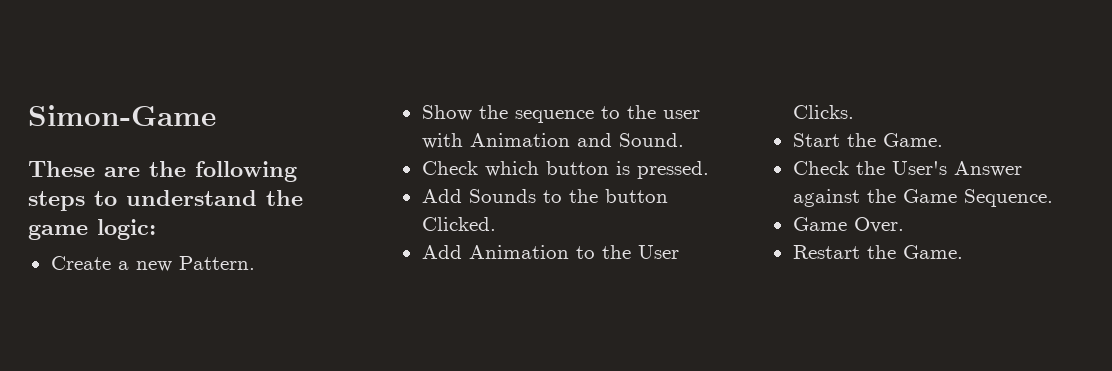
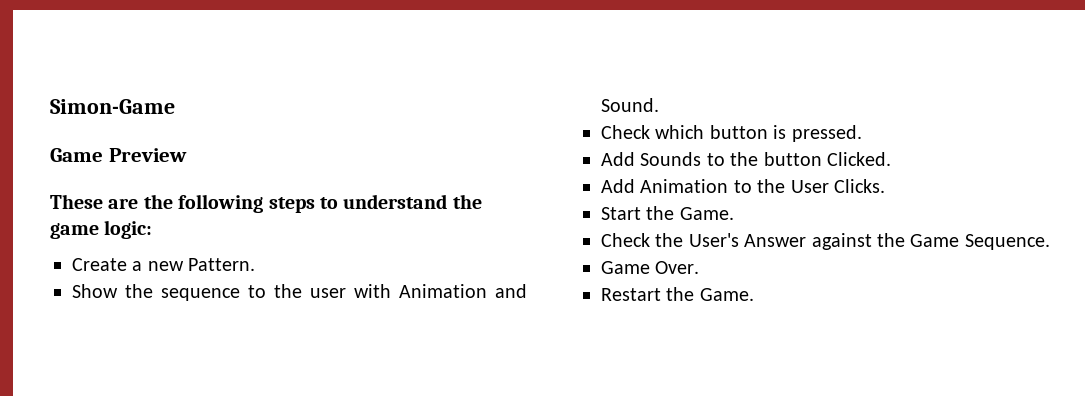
(216, 115) none -> [50,148,187,162] // Game Preview

